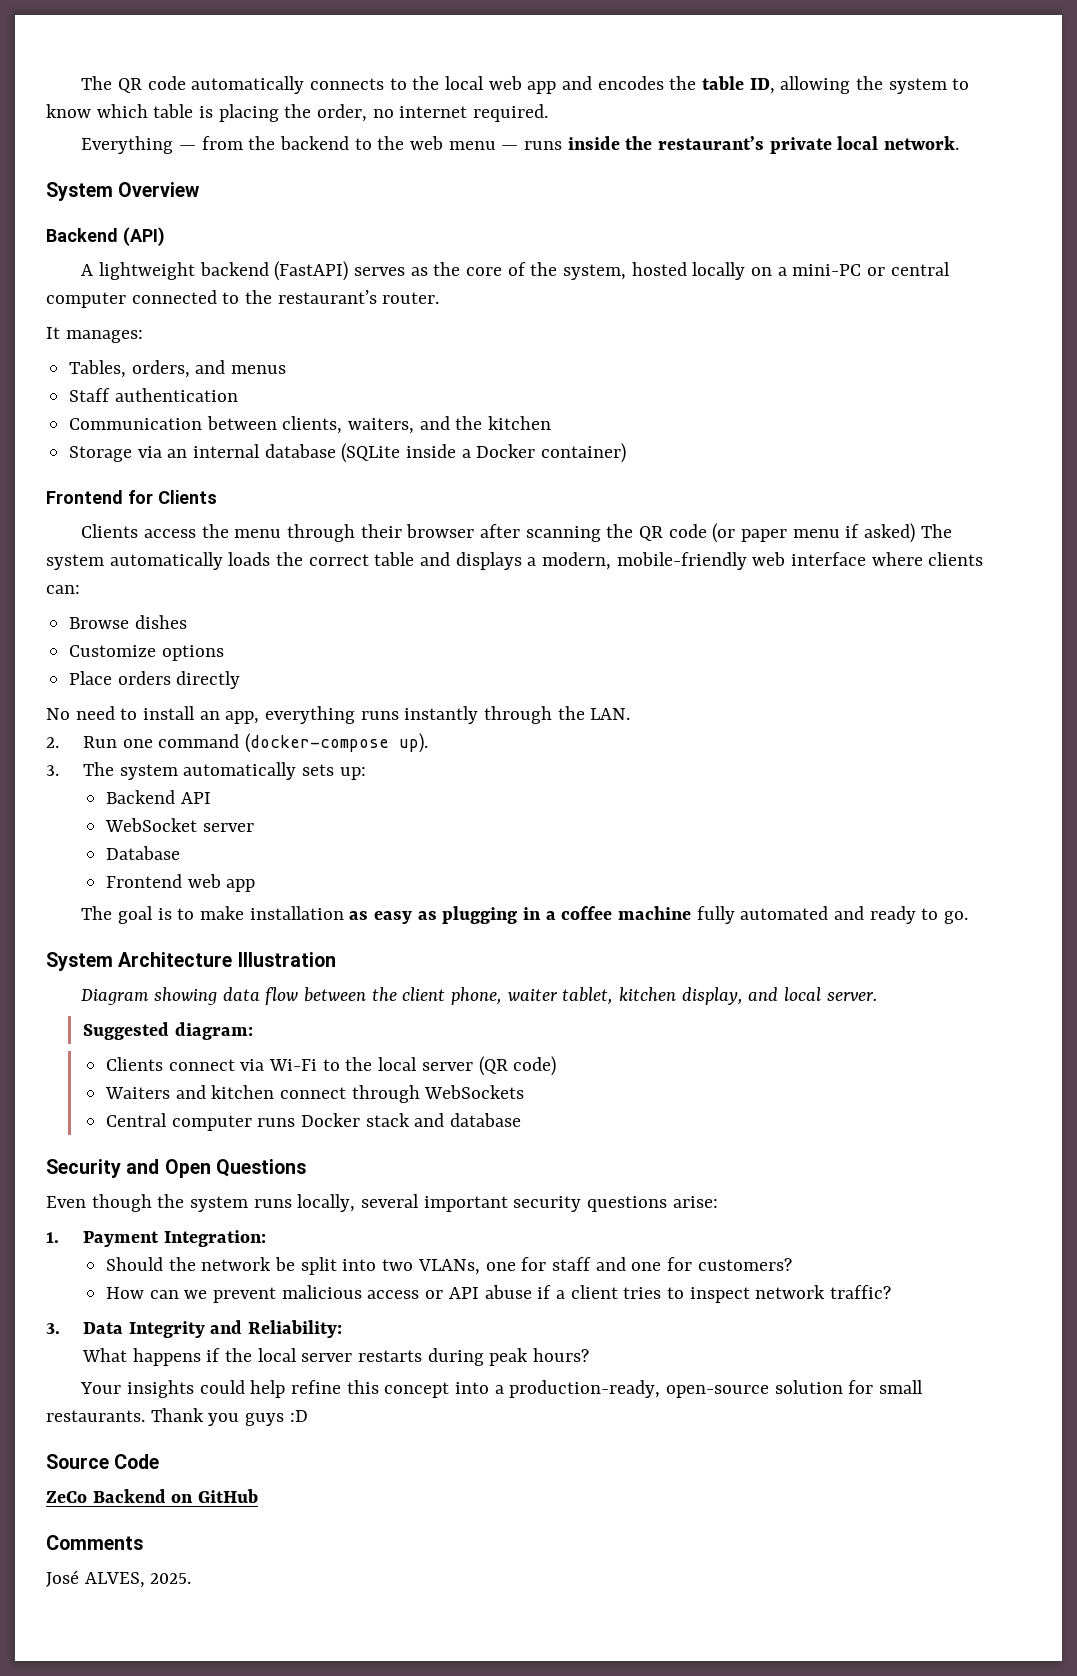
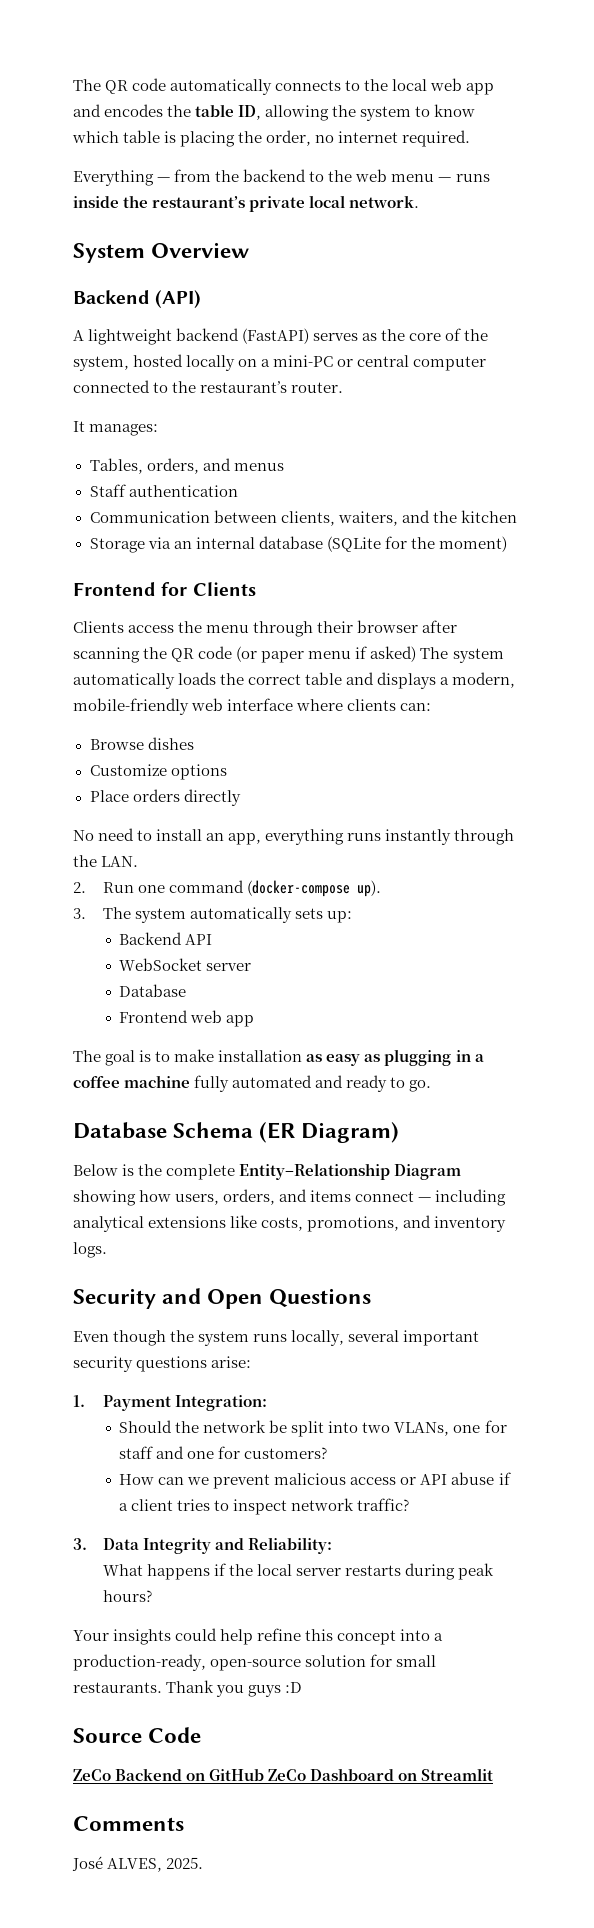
[406,443,627,463] inside a Docker container) -> [384,536,507,552] for the moment)
[46,952,336,971] [81,987,877,1005] [83,1022,253,1040] [106,1056,557,1076] [105,1085,525,1103] [106,1113,522,1131] System Architecture Illustration // Diagram showing data flow between the client phone, waiter tablet, kitchen display, and local server. // Suggested diagram: // Clients connect via Wi-Fi to the local server (QR code) // Waiters and kitchen connect through WebSockets // Central computer runs Docker stack and database -> [73,1122,400,1143] [73,1163,462,1180] [73,1189,507,1206] [73,1215,507,1232] [73,1242,107,1258] Database Schema (ER Diagram) // Below is the complete Entity–Relationship Diagram showing how users, orders, and items connect — including analytical extensions like costs, promotions, and inventory logs.
(259, 1496) none -> [268,1768,494,1781] ZeCo Dashboard on Streamlit

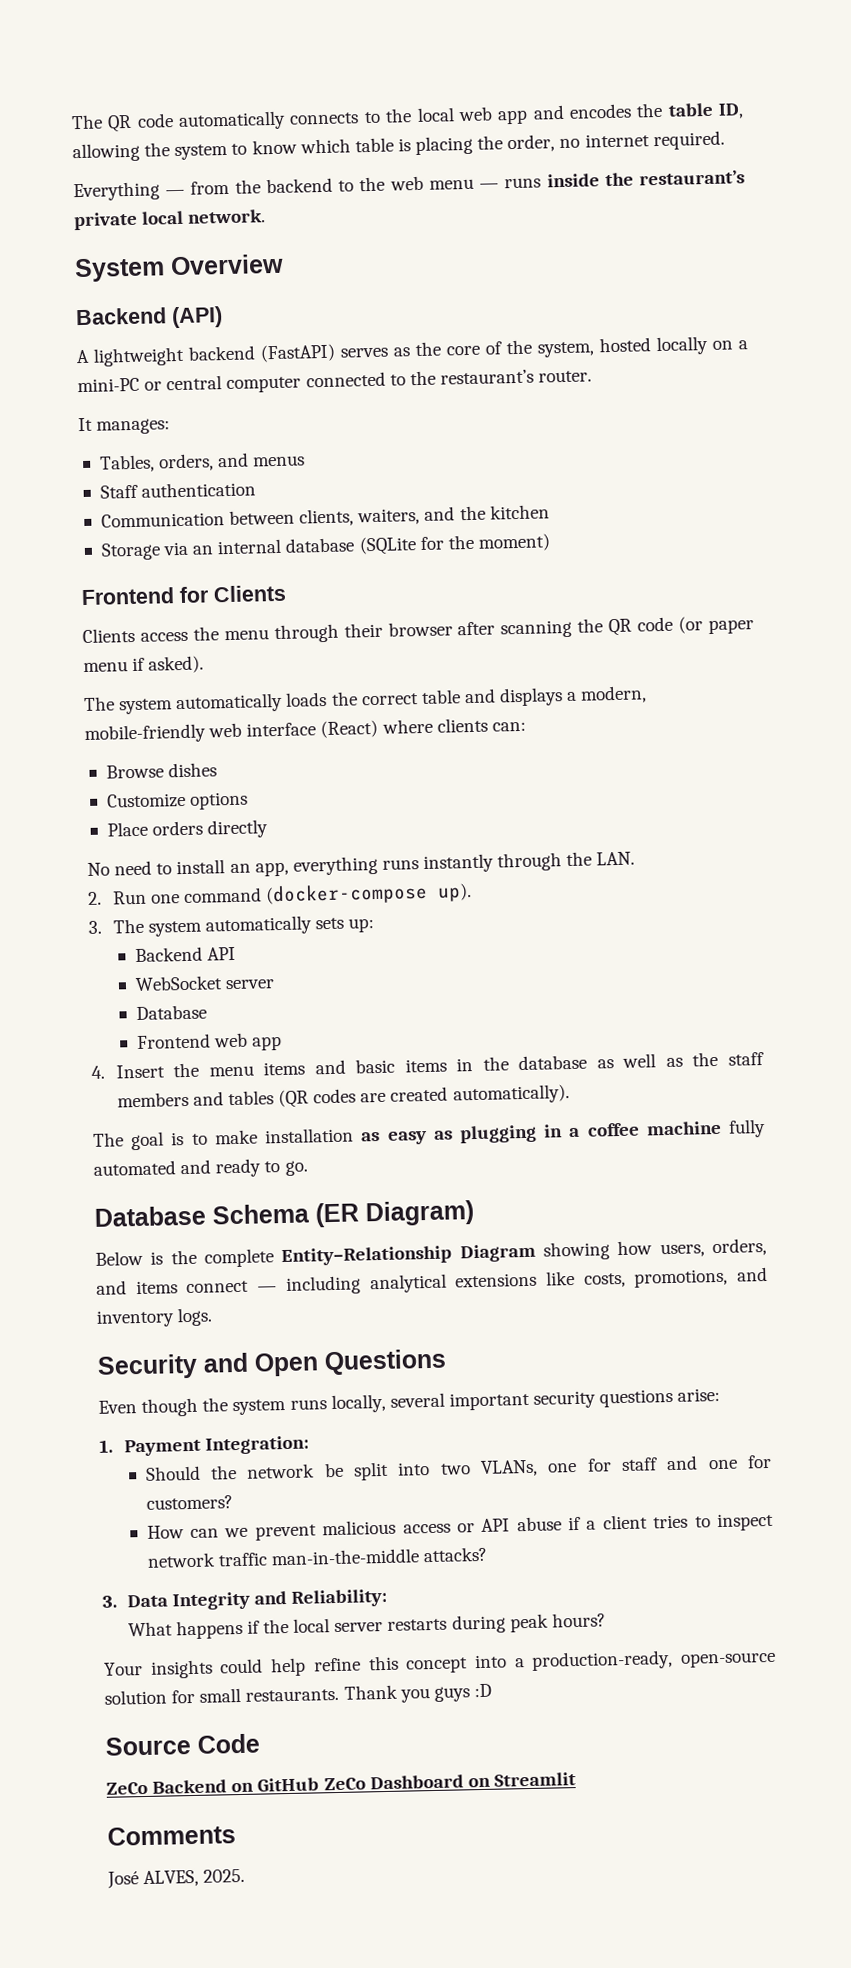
[370,646,417,662] asked) -> [148,655,205,674] asked). //
(294, 704) none -> [320,719,379,739] (React)
(255, 1021) none -> [91,1051,764,1079] [116,1084,570,1109] // 4. Insert the menu items and basic items in the database as well as the staff members and tables (QR codes are created automatically).
[357,1498,410,1511] traffic? -> [217,1546,487,1567] traffic man-in-the-middle attacks?

